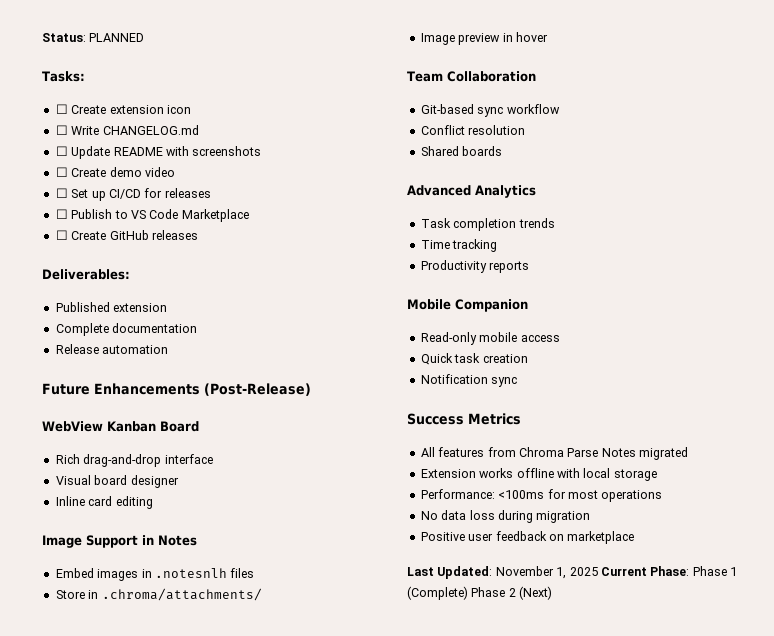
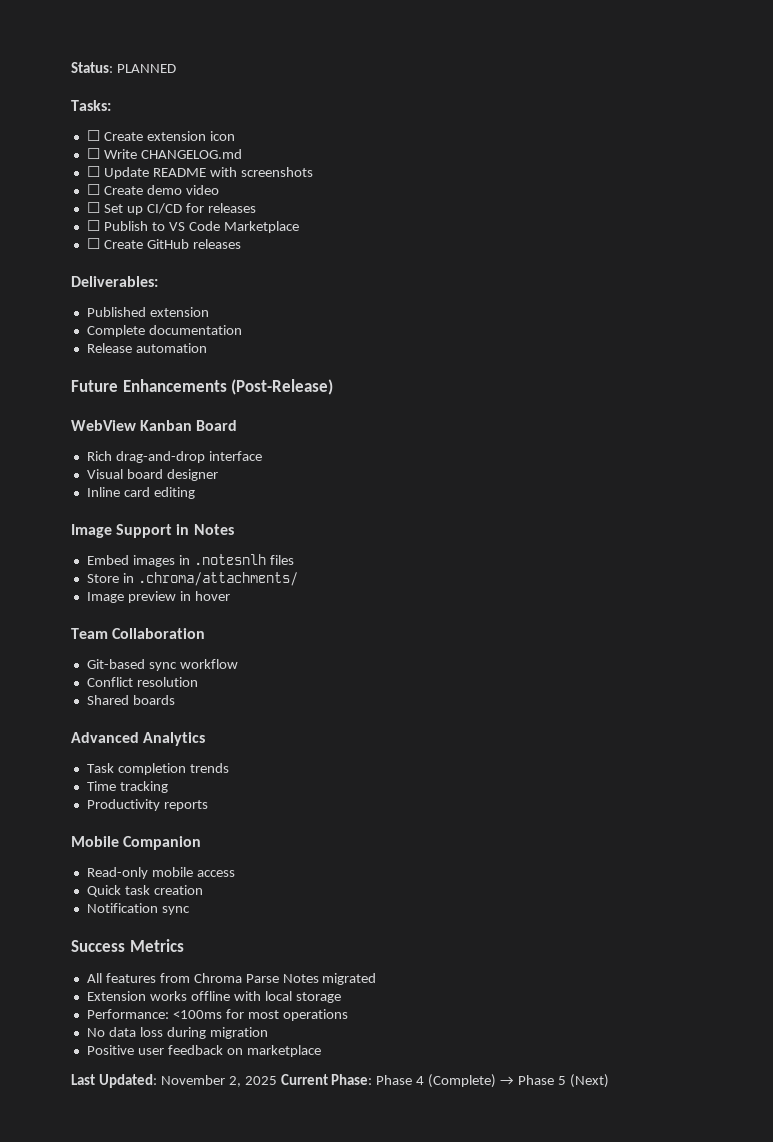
[556,567,567,579] 1, -> [228,1076,241,1087] 2,
[730,567,737,576] [407,586,516,600] 1 (Complete) Phase 2 -> [416,1074,566,1088] 4 (Complete) → Phase 5

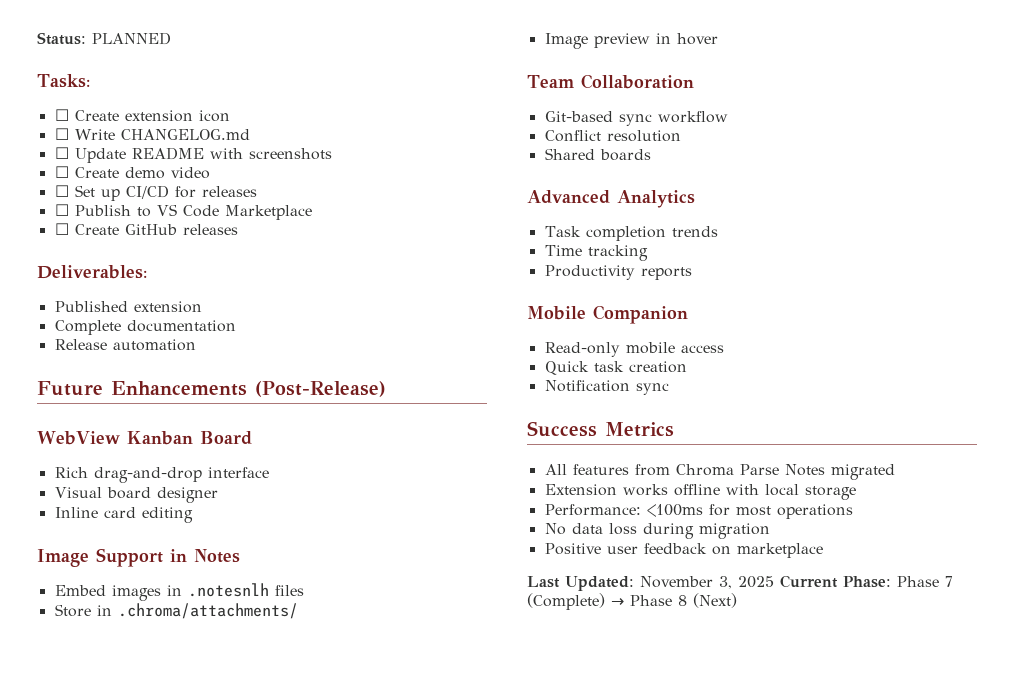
[228,1076,241,1087] 2, -> [719,576,732,589] 3,
[416,1076,425,1085] 4 -> [945,576,953,587] 7
[557,1076,566,1085] 5 -> [678,595,687,606] 8

